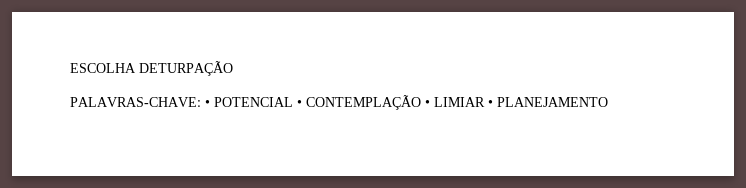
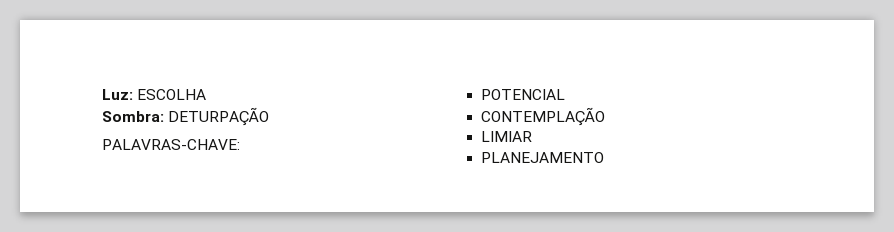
(70, 68) none -> [102,89,133,100] Luz:
(136, 68) none -> [102,111,164,122] // Sombra:
[205,100,210,107] • -> (240, 144) //
[297,100,302,107] • -> (566, 94) //
[425,100,430,107] • -> (606, 116) //
[488,100,493,107] • -> (533, 136) //

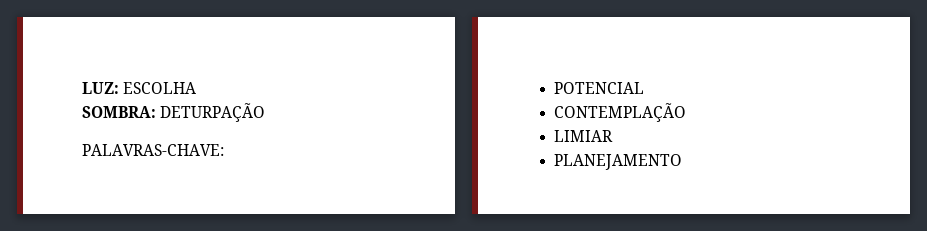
[102,89,133,100] Luz: -> [82,82,119,94] LUZ:
[102,111,164,122] Sombra: -> [82,106,156,118] SOMBRA:

